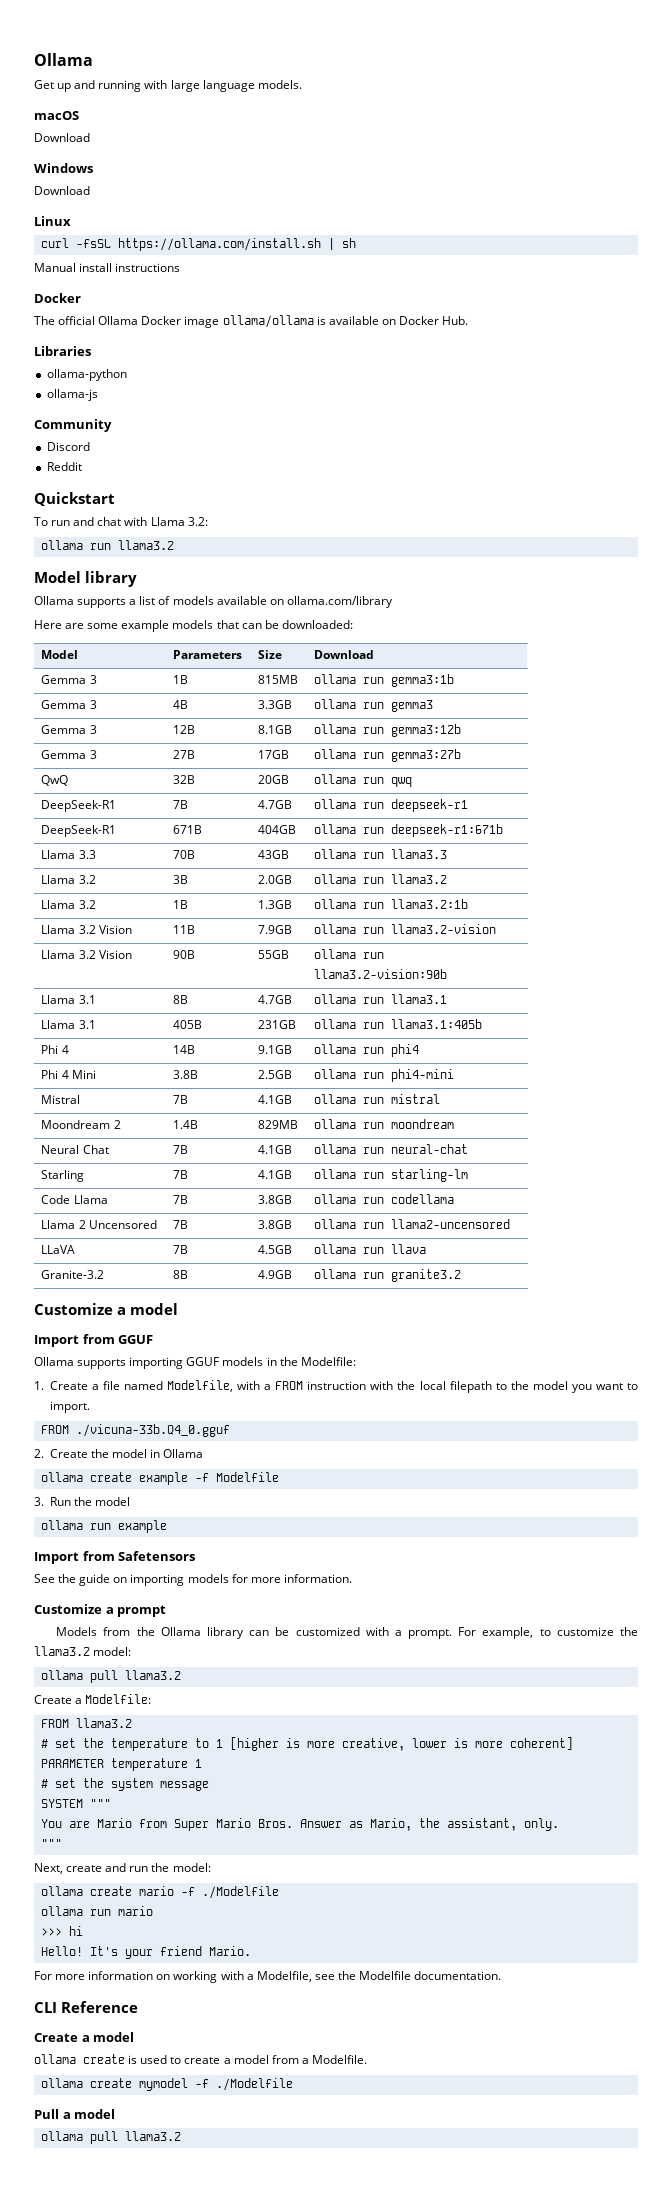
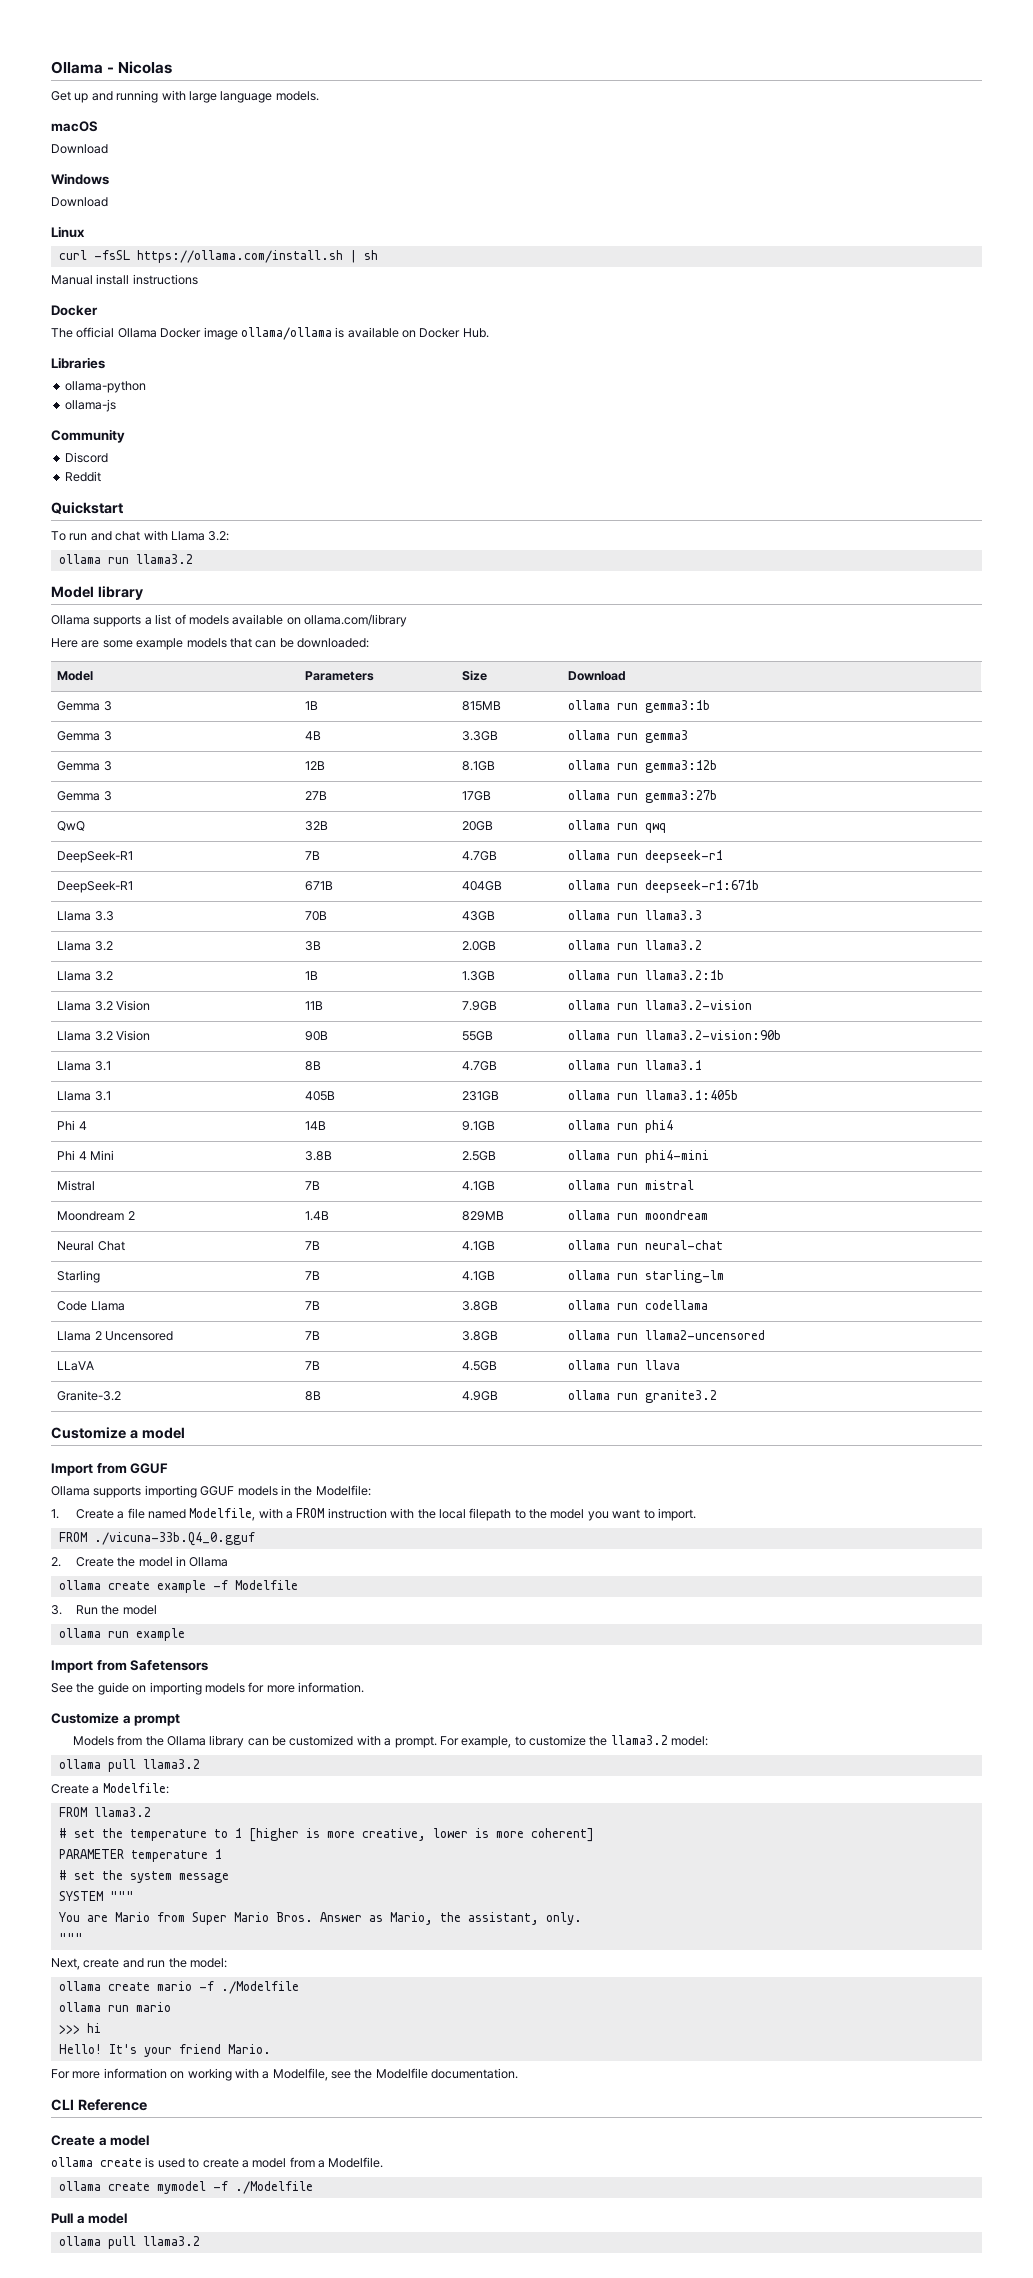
[34,53,93,66] Ollama -> [51,61,173,74] Ollama - Nicolas

